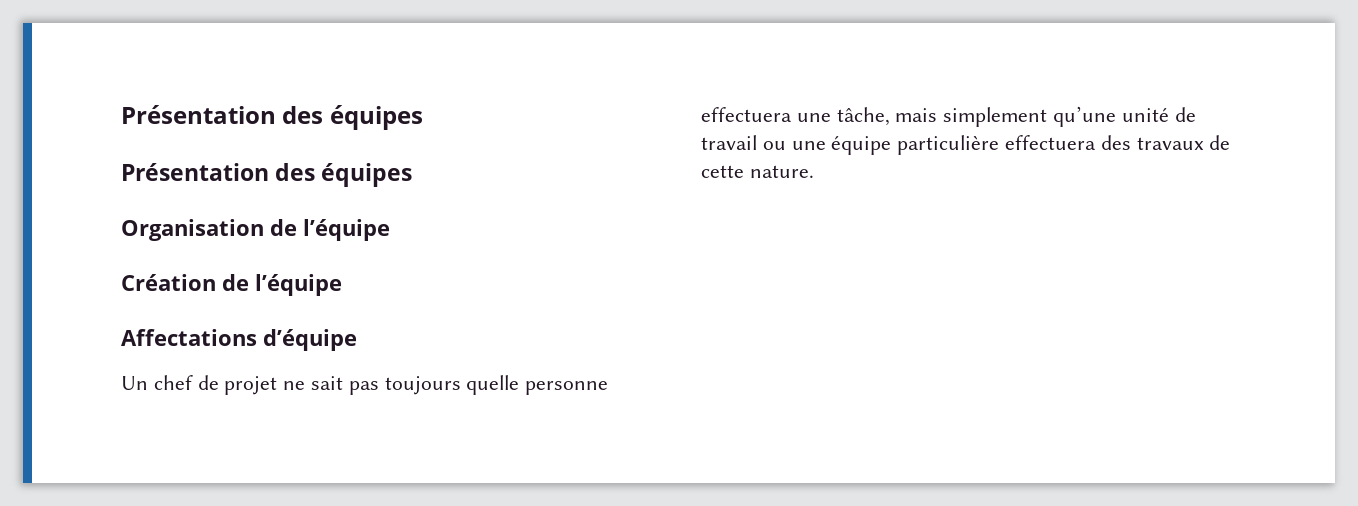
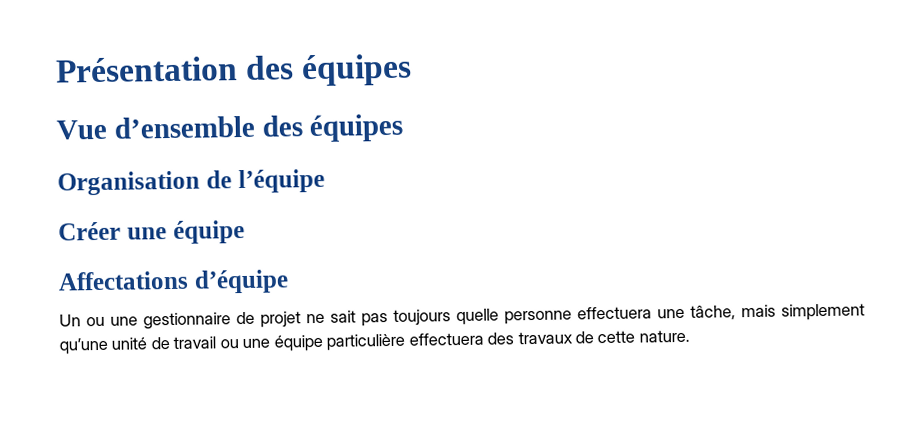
[121,105,423,130] [121,163,269,181] Présentation des équipes // Présentation -> [55,53,413,87] [56,115,255,140] Présentation des équipes // Vue d’ensemble
[121,274,342,296] Création de l’équipe -> [58,219,245,244] Créer une équipe
[153,375,193,390] chef -> [86,312,231,330] ou une gestionnaire

